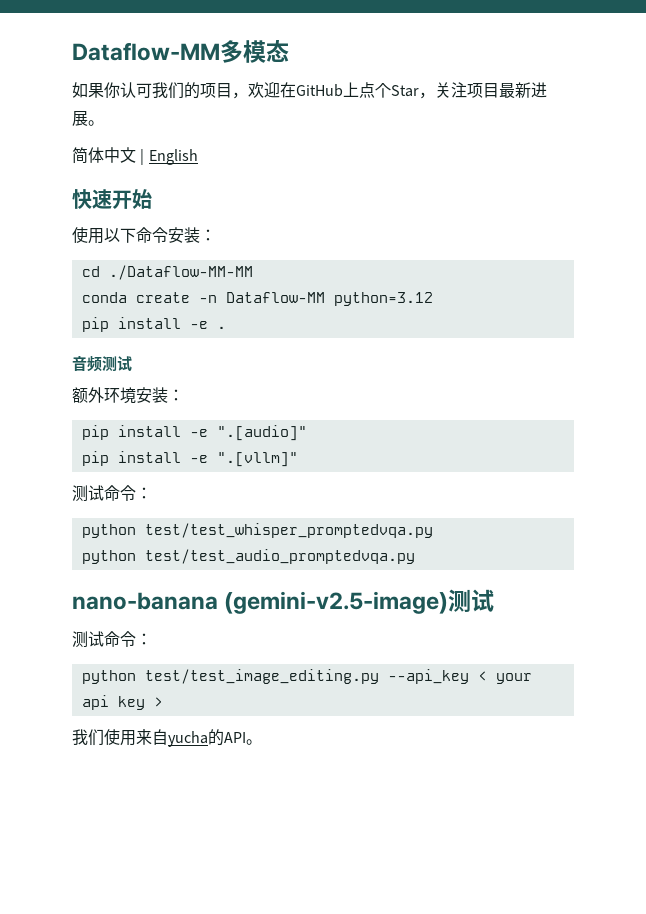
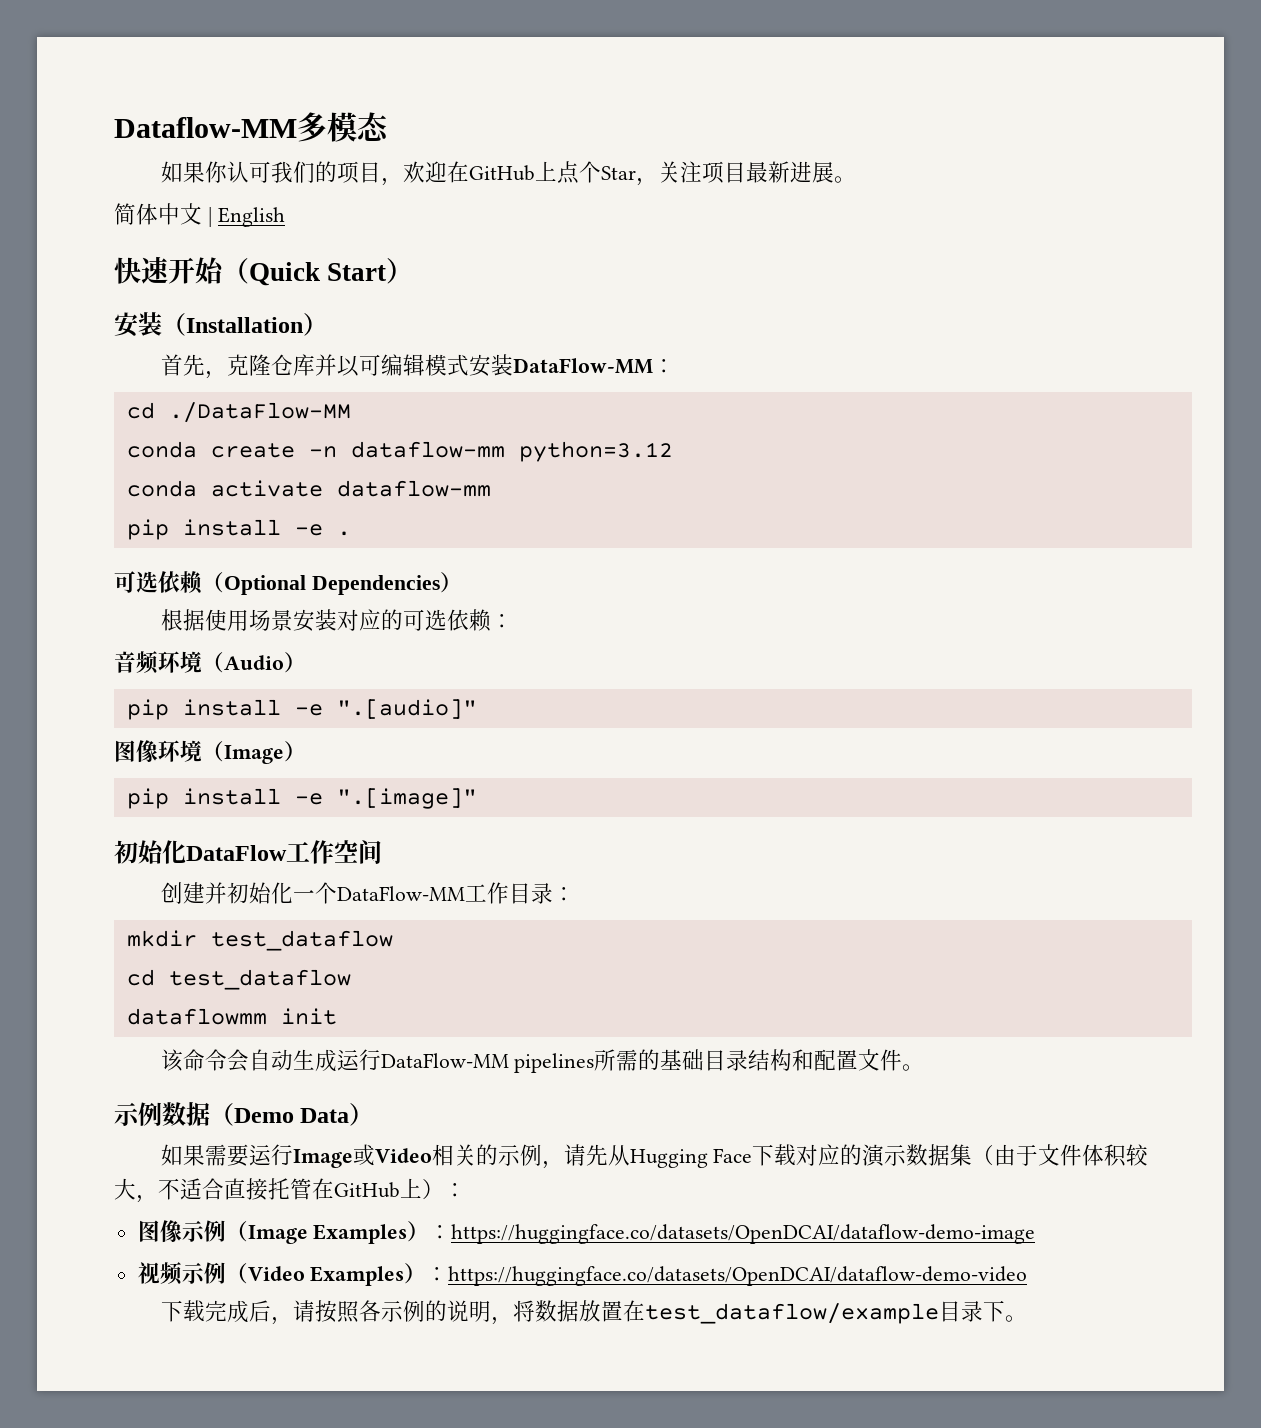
[72,227,200,244] // 使用以下命令安装 -> [222,258,414,286] [114,312,327,337] [160,354,653,379] （Quick Start） // 安装（Installation） // 首先，克隆仓库并以可编辑模式安装DataFlow-MM
[108,265,253,280] ./Dataflow-MM-MM -> [168,402,351,423] ./DataFlow-MM
[225,292,325,303] Dataflow-MM -> [350,441,505,458] dataflow-mm
(433, 299) none -> [126,480,491,497] // conda activate dataflow-mm
[72,356,132,372] [72,387,184,404] 音频测试 // 额外环境安装： -> [114,571,462,595] [160,609,513,632] [114,651,306,674] 可选依赖（Optional Dependencies） // 根据使用场景安装对应的可选依赖： // 音频环境（Audio）
[81,451,298,467] [72,485,152,502] [81,523,433,538] [81,549,415,564] [72,589,495,614] [72,631,152,648] [81,669,532,684] [81,695,163,710] [72,729,246,747] // pip install -e ".[vllm]" // 测试命令： // python test/test_whisper_promptedvqa.py // python test/test_audio_promptedvqa.py // nano-banana (gemini-v2.5-image)测试 // 测试命令： // python test/test_image_editing.py --api_key < your api key > // 我们使用来自yucha的API -> [114,740,306,764] [126,788,477,809] [114,840,382,864] [160,882,575,904] [126,930,393,951] [126,969,351,990] [126,1008,337,1025] [160,1049,925,1073] [114,1102,374,1126] [160,1144,1149,1169] [114,1178,466,1203] [137,1220,1036,1244] [137,1262,1028,1286] [160,1300,1005,1325] // 图像环境（Image） // pip install -e ".[image]" // 初始化DataFlow工作空间 // 创建并初始化一个DataFlow-MM工作目录： // mkdir test_dataflow // cd test_dataflow // dataflowmm init // 该命令会自动生成运行DataFlow-MM pipelines所需的基础目录结构和配置文件。 // 示例数据（Demo Data） // 如果需要运行Image或Video相关的示例，请先从Hugging Face下载对应的演示数据集（由于文件体积较大，不适合直接托管在GitHub上）： // 图像示例（Image Examples）：https://huggingface.co/datasets/OpenDCAI/dataflow-demo-image // 视频示例（Video Examples）：https://huggingface.co/datasets/OpenDCAI/dataflow-demo-video // 下载完成后，请按照各示例的说明，将数据放置在test_dataflow/example目录下

